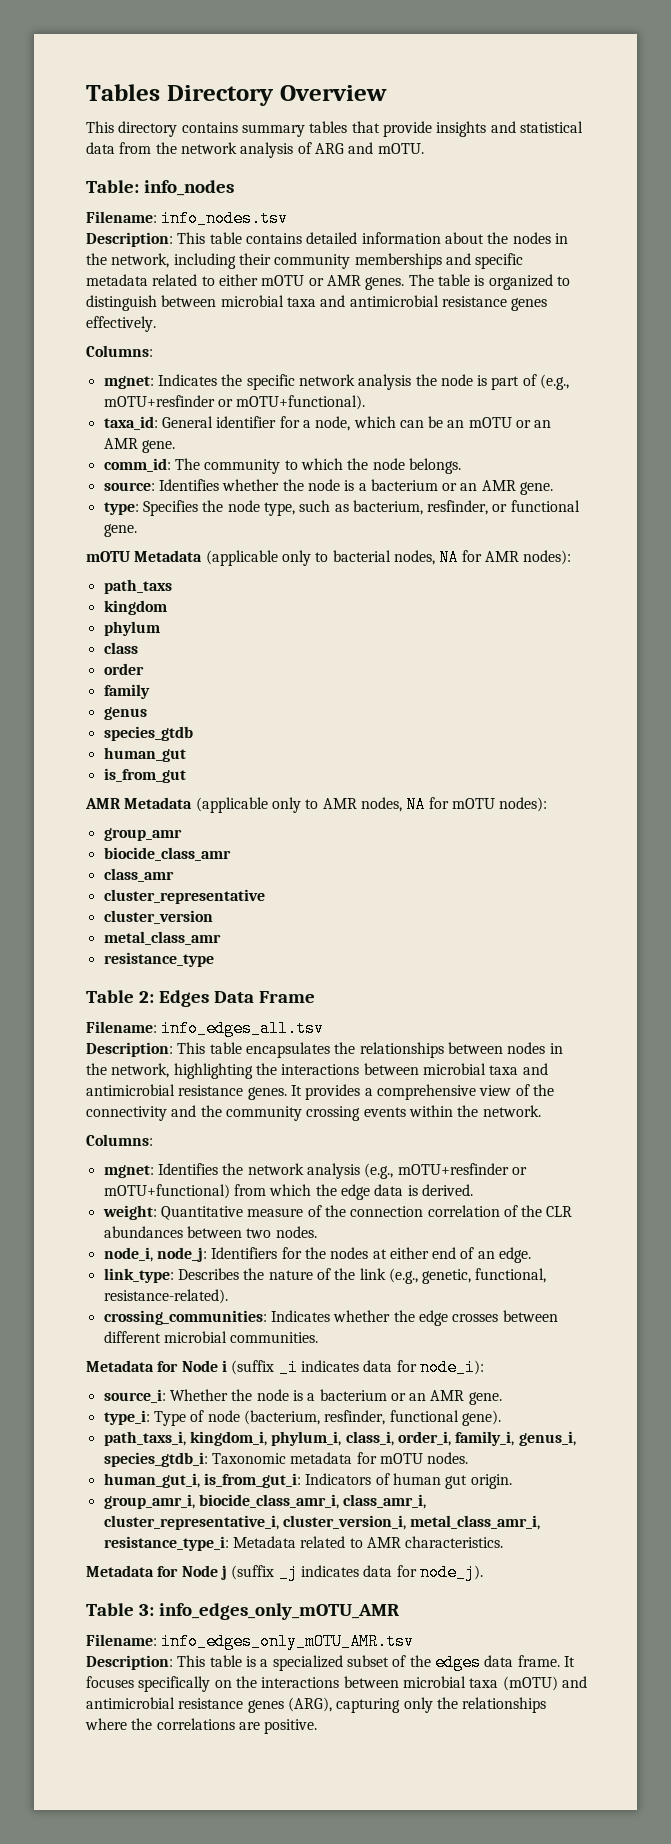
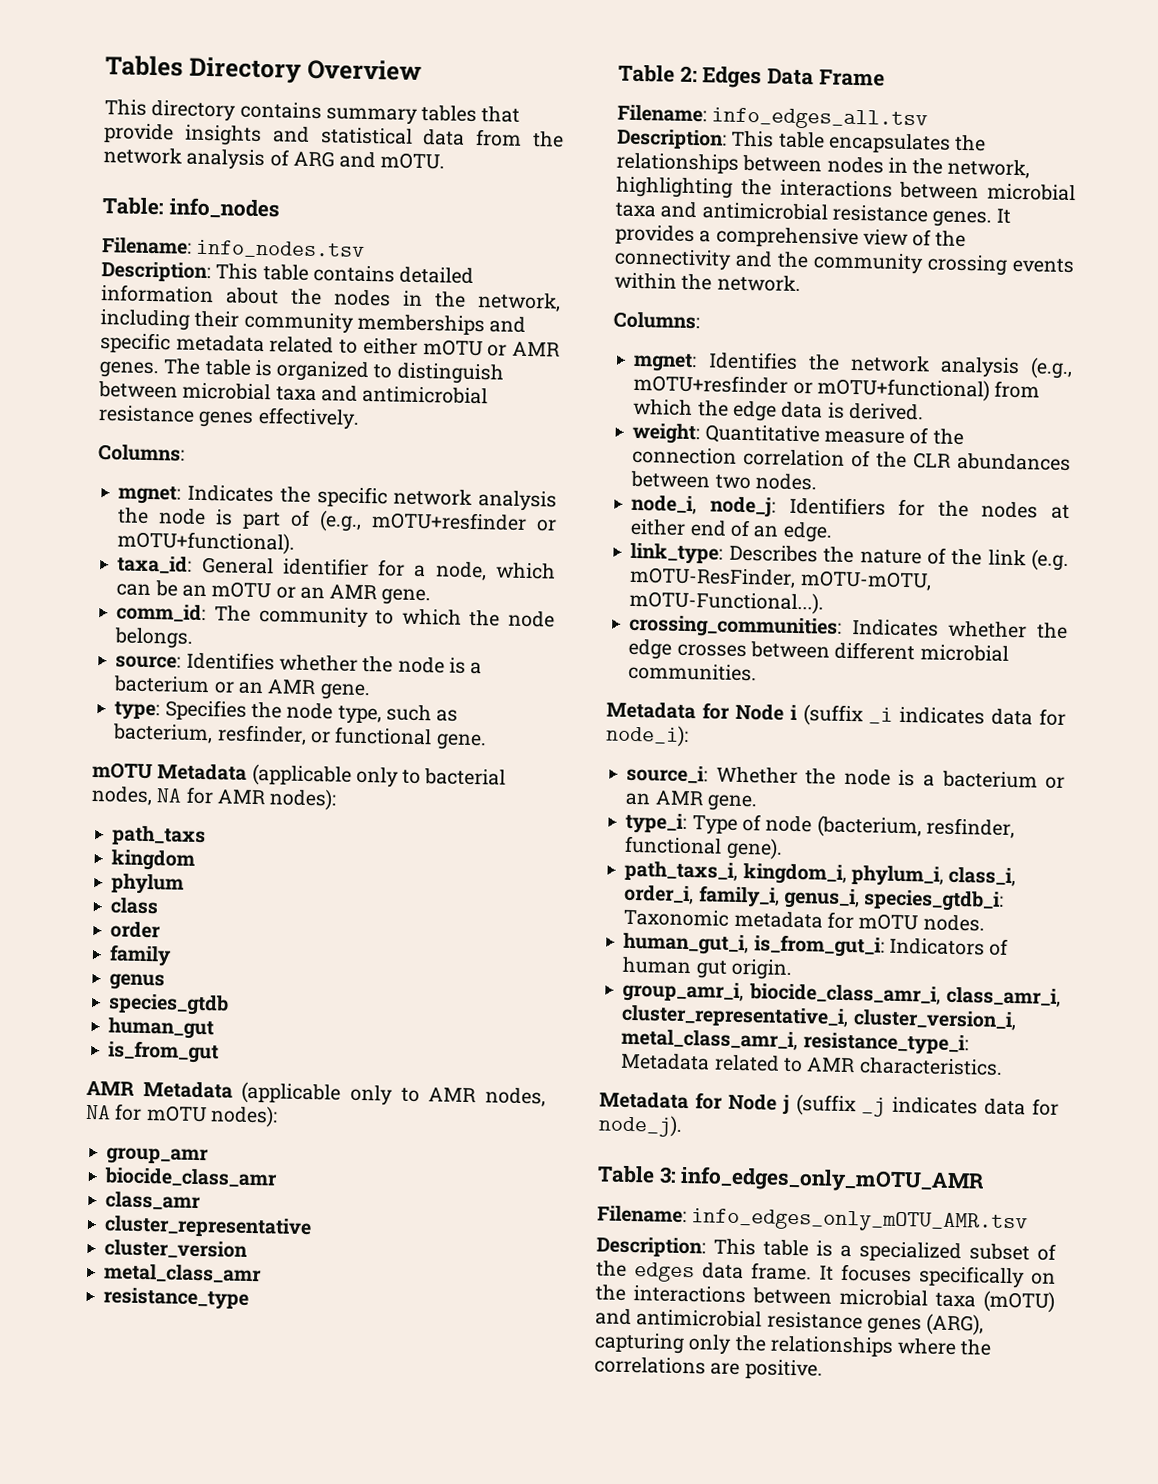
[388,1268,547,1284] [103,1289,228,1304] (e.g., genetic, functional, resistance-related). -> [1031,549,1069,572] [629,566,932,591] [629,589,825,615] (e.g. mOTU-ResFinder, mOTU-mOTU, mOTU-Functional...).

